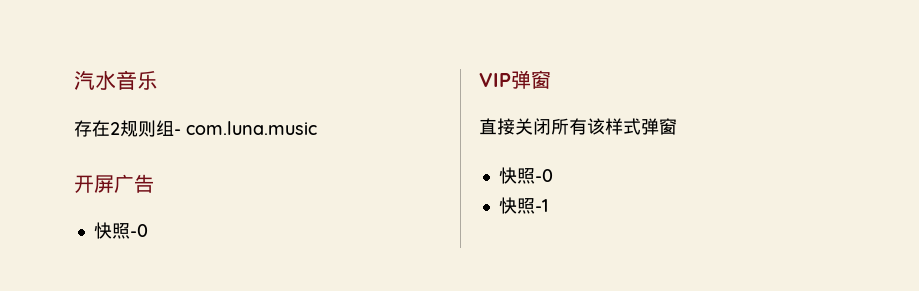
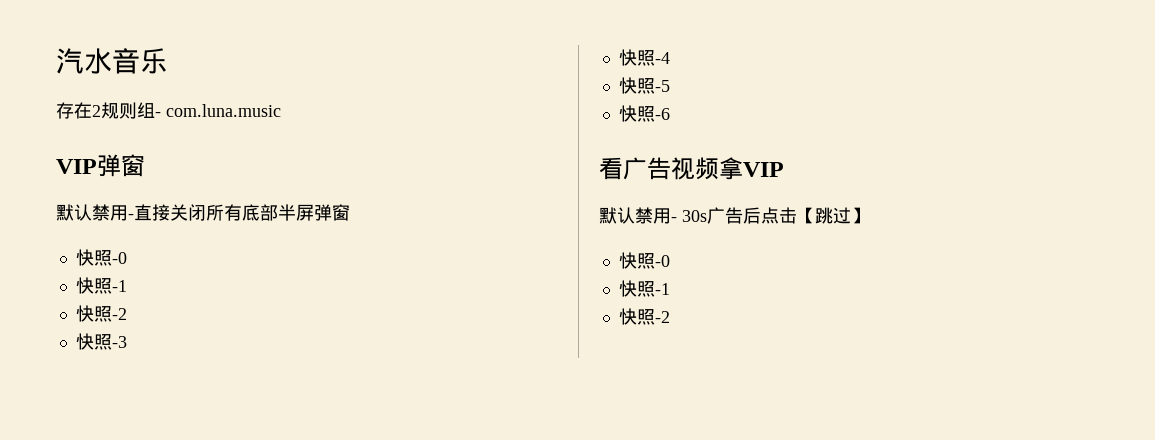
[74,174,154,193] [93,222,148,239] // 开屏广告 // 快照-0 -> (281, 110) none
(551, 79) none -> [56,204,134,221] 默认禁用-
[587,118,641,135] 该样式 -> [242,204,314,221] 底部半屏
(548, 205) none -> [75,305,127,322] [75,333,127,350] [618,49,670,66] [618,77,670,94] [618,105,670,122] [599,157,784,180] [599,207,869,224] [618,252,670,269] [618,280,670,297] [618,308,670,325] // 快照-2 // 快照-3 // 快照-4 // 快照-5 // 快照-6 // 看广告视频拿VIP // 默认禁用- 30s广告后点击【跳过】 // 快照-0 // 快照-1 // 快照-2

